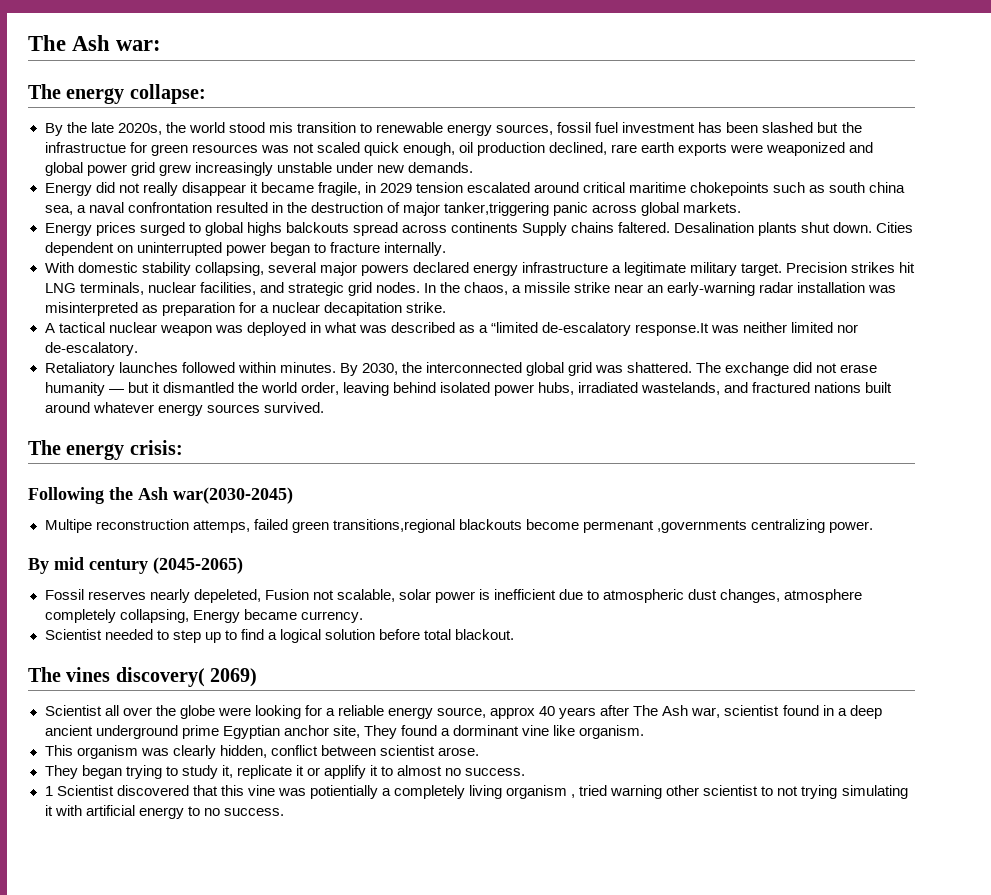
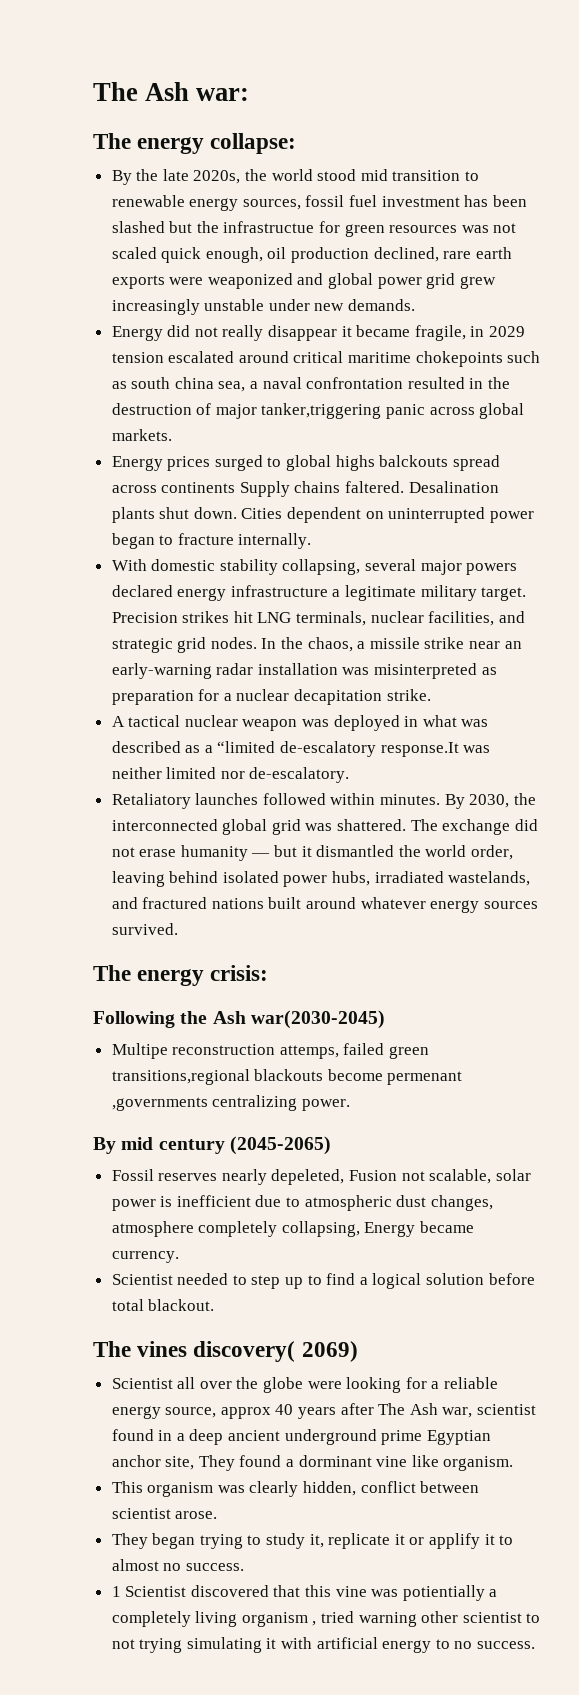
[268,122,293,133] mis -> [360,169,388,181] mid

